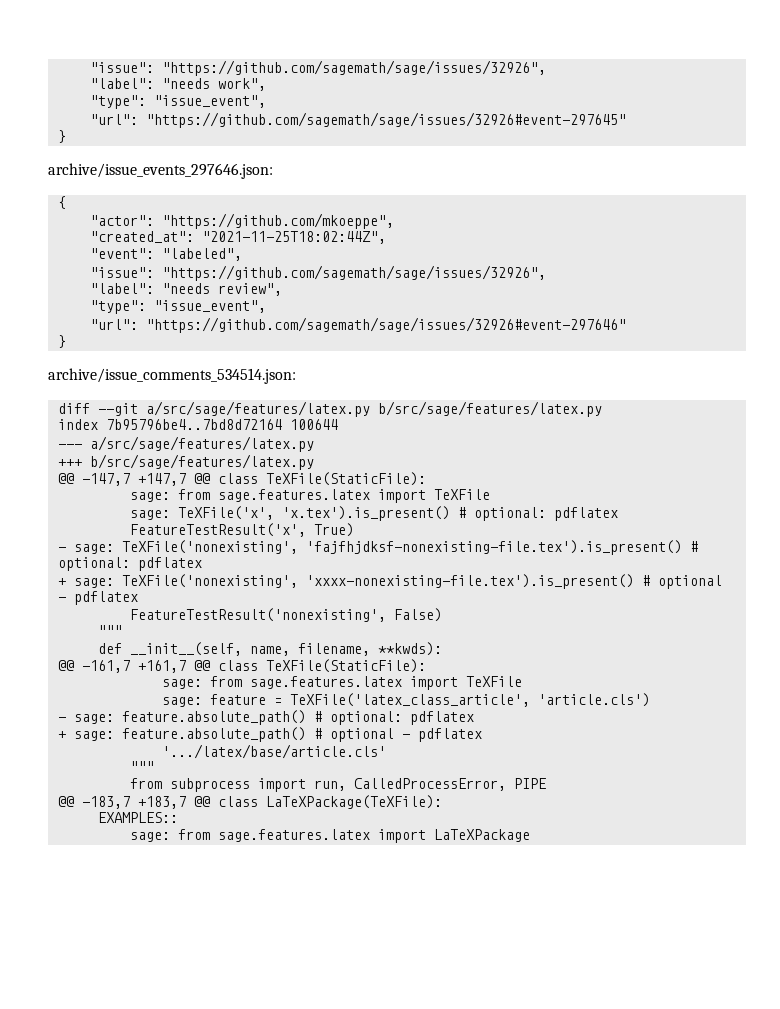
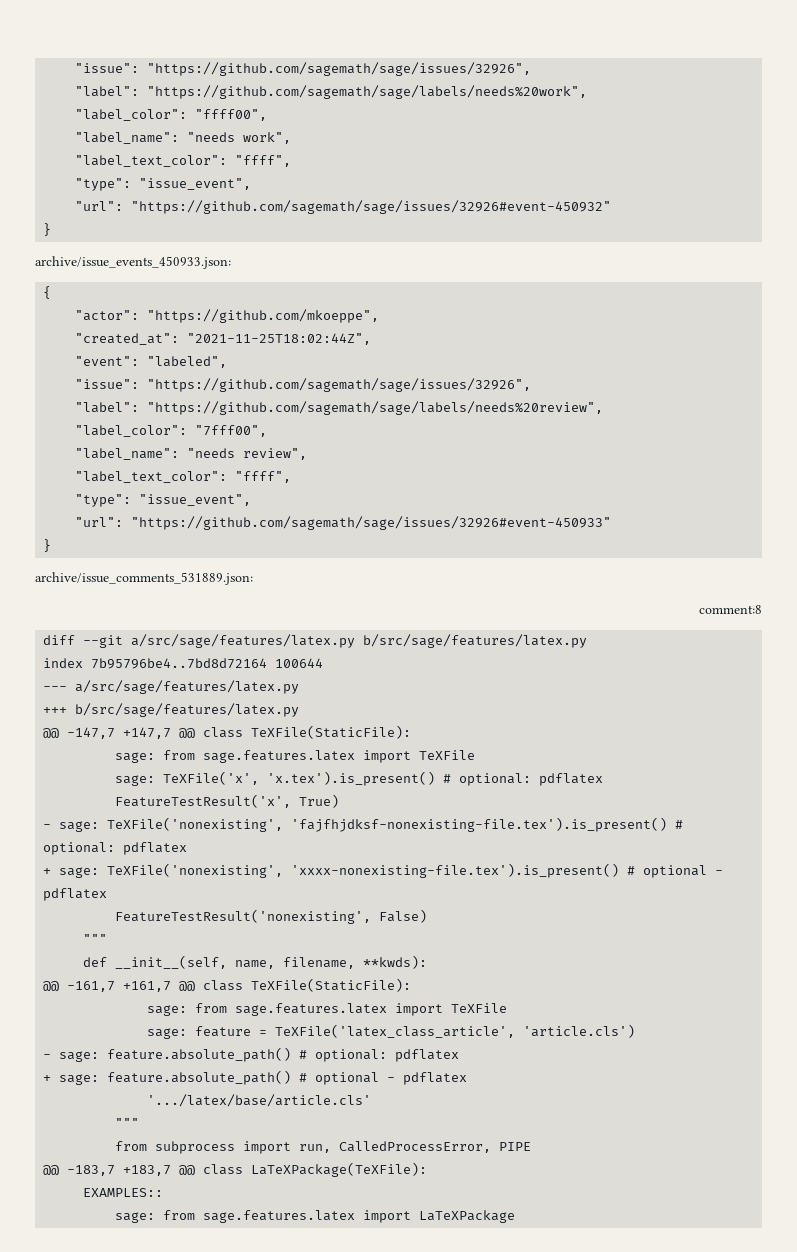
[89,60,546,76] [89,78,154,89] "issue": "https://github.com/sagemath/sage/issues/32926", // "label": -> [75,62,532,76] [75,85,588,99] [75,109,268,121] [75,132,180,144] "issue": "https://github.com/sagemath/sage/issues/32926", // "label": "https://github.com/sagemath/sage/labels/needs%20work", // "label_color": "ffff00", // "label_name":
[89,95,266,109] [89,112,626,128] [57,130,66,143] [48,163,273,179] // "type": "issue_event", // "url": "https://github.com/sagemath/sage/issues/32926#event-297645" // } // archive/issue_events_297646.json: -> [75,155,292,167] [75,178,252,191] [75,200,612,214] [43,223,52,236] [35,256,231,269] // "label_text_color": "ffff", // "type": "issue_event", // "url": "https://github.com/sagemath/sage/issues/32926#event-450932" // } // archive/issue_events_450933.json:
(154, 288) none -> [147,401,604,415] [75,425,268,437] [75,448,180,460] "https://github.com/sagemath/sage/labels/needs%20review", // "label_color": "7fff00", // "label_name":
[89,300,266,314] [89,317,626,333] [57,335,66,348] [48,368,296,384] // "type": "issue_event", // "url": "https://github.com/sagemath/sage/issues/32926#event-297646" // } // archive/issue_comments_534514.json: -> [75,471,292,483] [75,494,252,507] [75,516,612,530] [43,539,52,552] [35,572,253,585] [699,605,762,614] // "label_text_color": "ffff", // "type": "issue_event", // "url": "https://github.com/sagemath/sage/issues/32926#event-450933" // } // archive/issue_comments_531889.json: // comment:8

